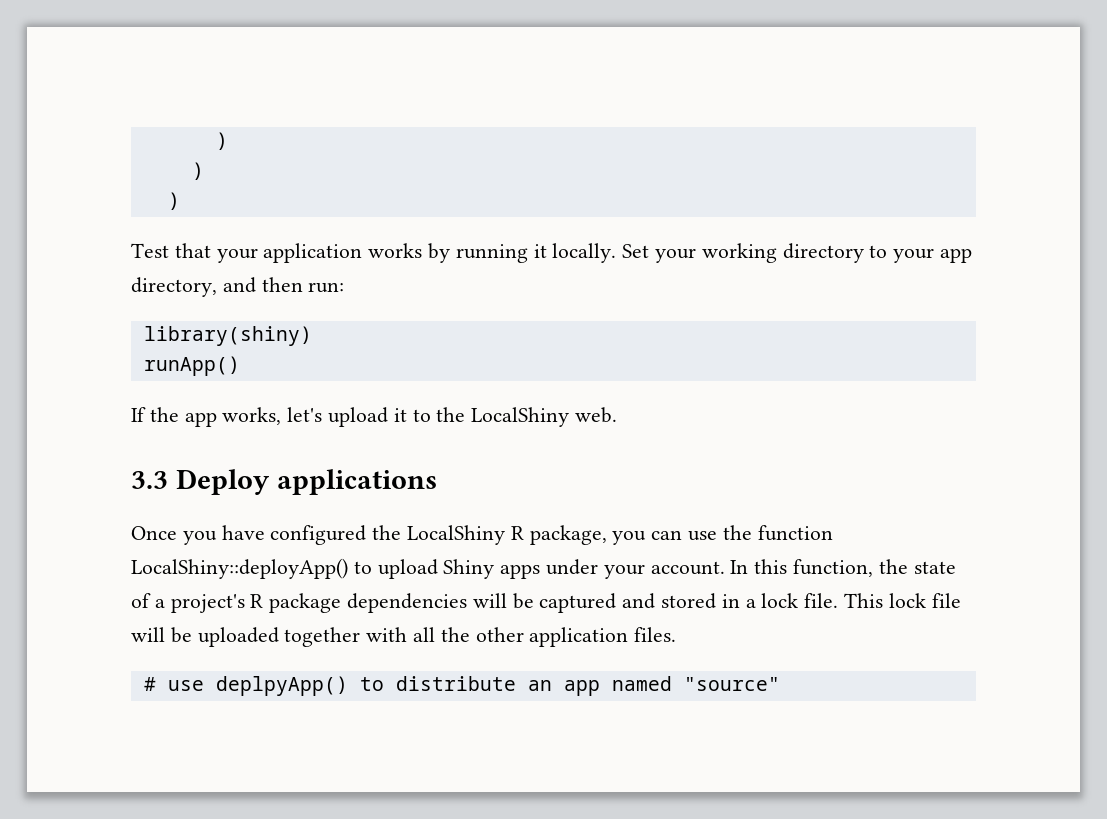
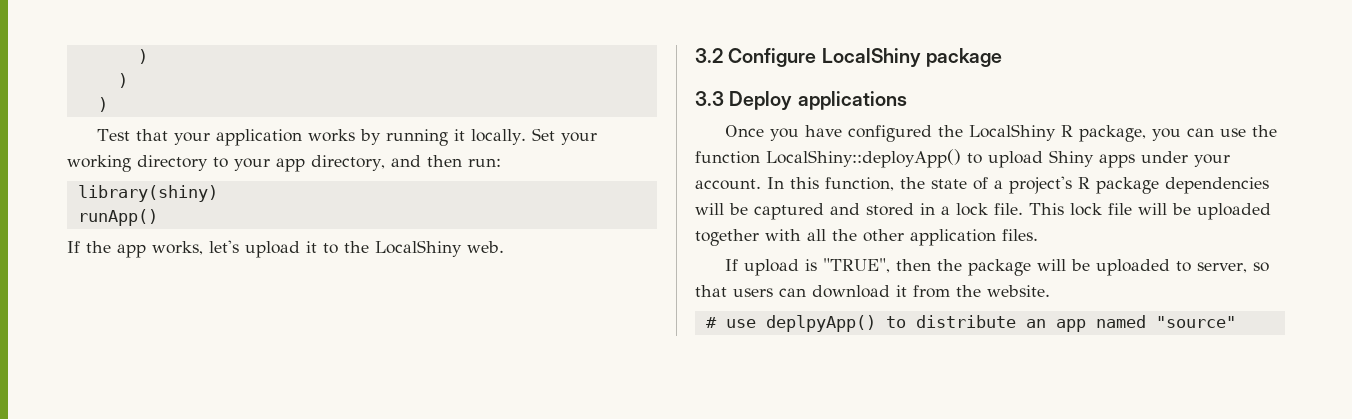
(618, 415) none -> [695,48,1002,67] // 3.2 Configure LocalShiny package
(677, 634) none -> [725,258,1270,276] [695,285,1050,298] // If upload is "TRUE", then the package will be uploaded to server, so that users can download it from the website.

